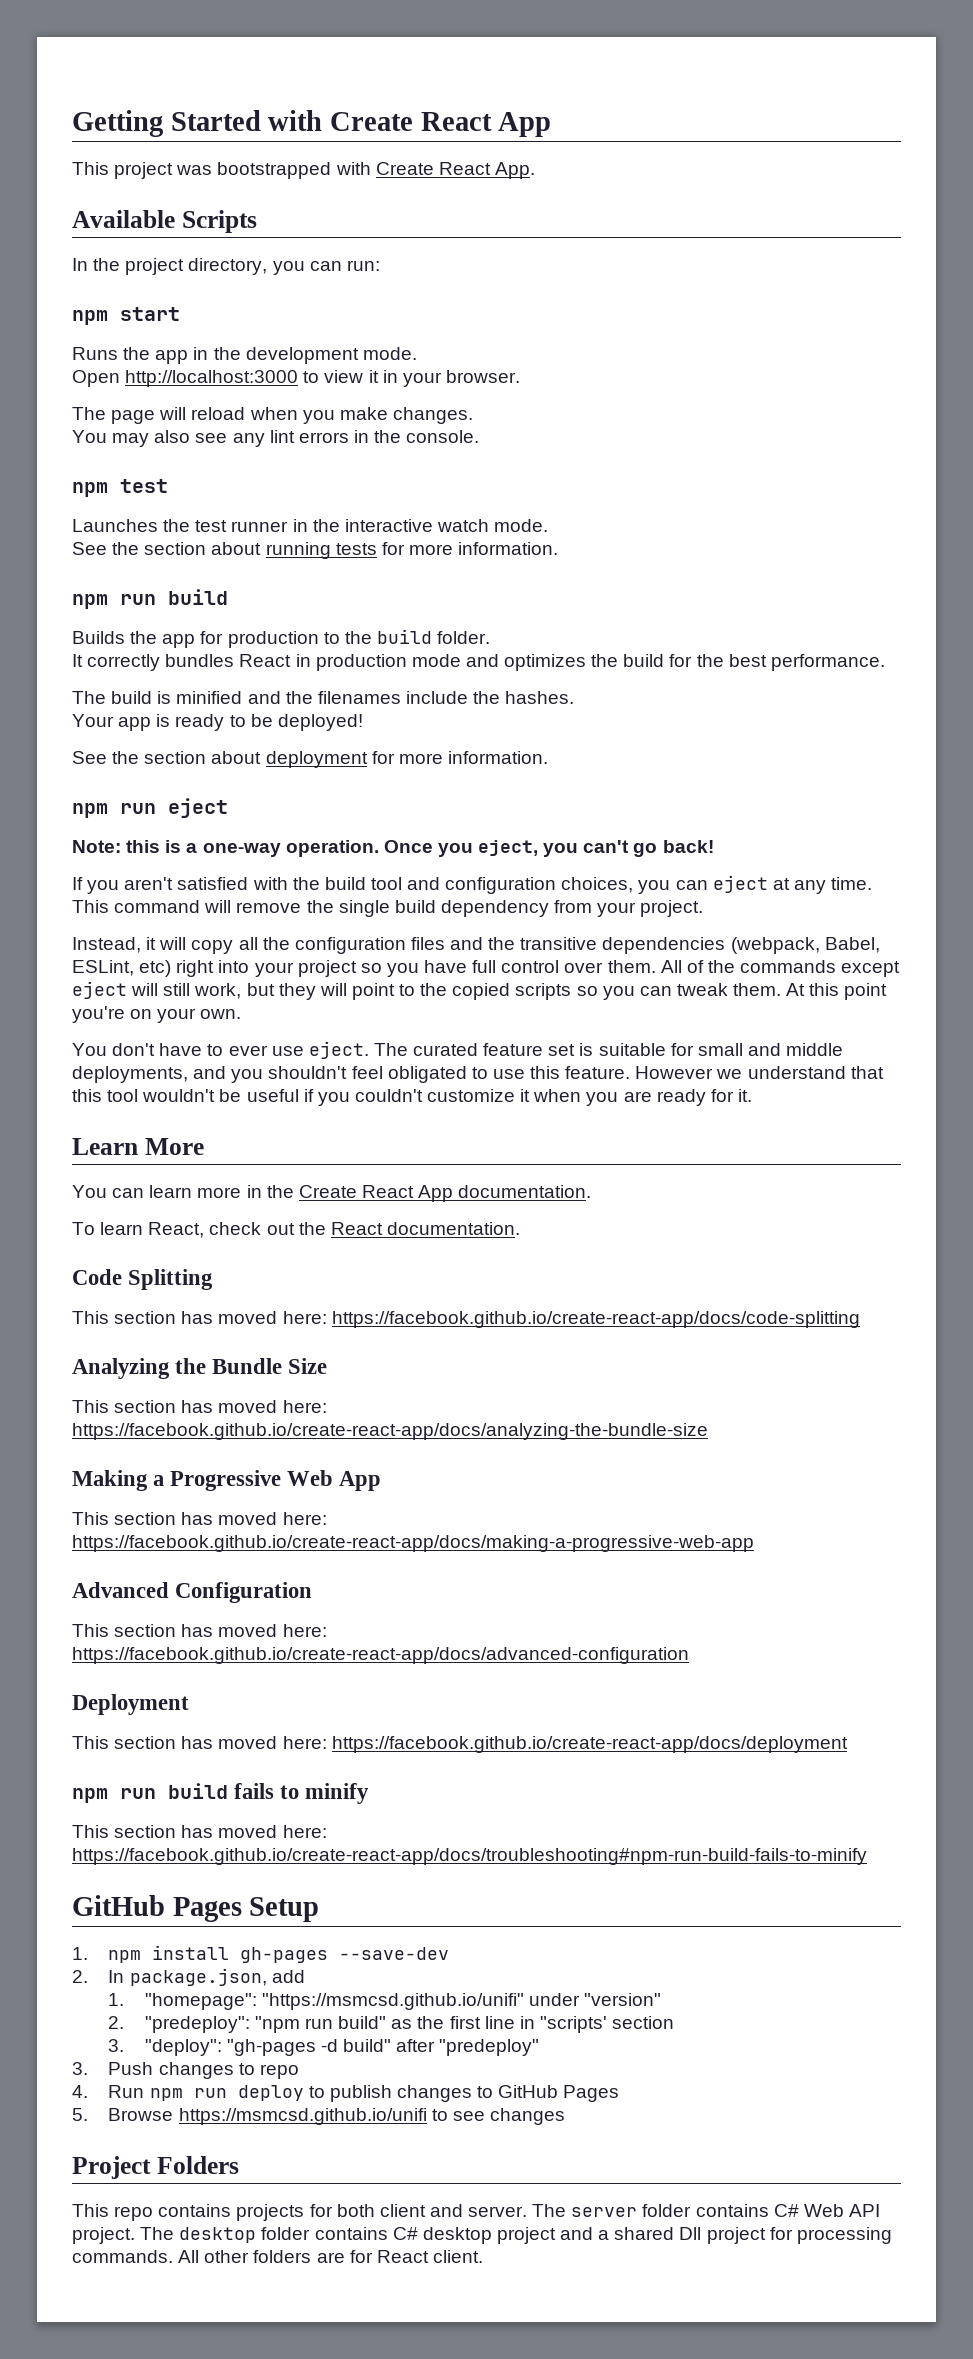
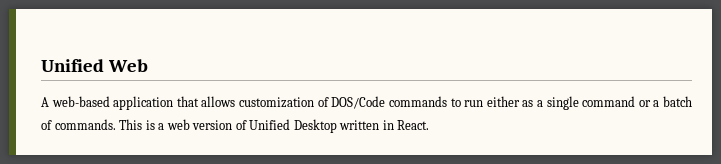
[72,110,552,137] [72,162,535,179] [72,210,257,233] [72,258,380,275] [72,307,180,325] [72,347,417,364] [72,370,520,387] [72,407,473,424] [72,430,480,447] [72,479,168,497] [72,519,549,532] [72,542,559,559] [72,589,228,609] [72,629,491,648] [72,654,885,671] [72,691,575,704] [72,714,363,731] [72,751,548,768] [72,798,228,818] [72,840,714,857] [72,875,873,894] [72,900,704,917] [72,937,880,954] [72,960,901,977] [72,981,888,1000] [72,1006,242,1023] [72,1041,844,1059] [72,1066,884,1083] [72,1089,752,1106] [72,1138,204,1155] [72,1185,592,1202] [72,1222,520,1238] [72,1269,214,1290] [72,1311,860,1328] [72,1358,328,1379] [72,1400,327,1413] [72,1423,708,1440] [72,1470,382,1491] [72,1512,327,1525] [72,1535,754,1552] [72,1582,313,1603] [72,1624,327,1637] [72,1647,689,1664] [72,1694,189,1715] [72,1736,848,1753] [72,1783,370,1804] [72,1825,327,1838] [72,1848,867,1865] [72,1895,320,1922] [72,1945,450,1963] [72,1968,305,1986] [108,1993,662,2010] [108,2016,675,2033] [108,2039,540,2056] [72,2062,299,2079] [72,2085,620,2102] [72,2108,565,2125] [72,2156,239,2179] [72,2204,880,2221] [72,2227,892,2244] [72,2250,483,2263] Getting Started with Create React App // This project was bootstrapped with Create React App. // Available Scripts // In the project directory, you can run: // npm start // Runs the app in the development mode. // Open http://localhost:3000 to view it in your browser. // The page will reload when you make changes. // You may also see any lint errors in the console. // npm test // Launches the test runner in the interactive watch mode. // See the section about running tests for more information. // npm run build // Builds the app for production to the build folder. // It correctly bundles React in production mode and optimizes the build for the best performance. // The build is minified and the filenames include the hashes. // Your app is ready to be deployed! // See the section about deployment for more information. // npm run eject // Note: this is a one-way operation. Once you eject, you can't go back! // If you aren't satisfied with the build tool and configuration choices, you can eject at any time. This command will remove the single build dependency from your project. // Instead, it will copy all the configuration files and the transitive dependencies (webpack, Babel, ESLint, etc) right into your project so you have full control over them. All of the commands except eject will still work, but they will point to the copied scripts so you can tweak them. At this point you're on your own. // You don't have to ever use eject. The curated feature set is suitable for small and middle deployments, and you shouldn't feel obligated to use this feature. However we understand that this tool wouldn't be useful if you couldn't customize it when you are ready for it. // Learn More // You can learn more in the Create React App documentation. // To learn React, check out the React documentation. // Code Splitting // This section has moved here: https://facebook.github.io/create-react-app/docs/code-splitting // Analyzing the Bundle Size // This section has moved here: https://facebook.github.io/create-react-app/docs/analyzing-the-bundle-size // Making a Progressive Web App // This section has moved here: https://facebook.github.io/create-react-app/docs/making-a-progressive-web-app // Advanced Configuration // This section has moved here: https://facebook.github.io/create-react-app/docs/advanced-configuration // Deployment // This section has moved here: https://facebook.github.io/create-react-app/docs/deployment // npm run build fails to minify // This section has moved here: https://facebook.github.io/create-react-app/docs/troubleshooting#npm-run-build-fails-to-minify // GitHub Pages Setup // 1. npm install gh-pages --save-dev // 2. In package.json, add // 1. "homepage": "https://msmcsd.github.io/unifi" under "version" // 2. "predeploy": "npm run build" as the first line in "scripts' section // 3. "deploy": "gh-pages -d build" after "predeploy" // 3. Push changes to repo // 4. Run npm run deploy to publish changes to GitHub Pages // 5. Browse https://msmcsd.github.io/unifi to see changes // Project Folders // This repo contains projects for both client and server. The server folder contains C# Web API project. The desktop folder contains C# desktop project and a shared Dll project for processing commands. All other folders are for React client. -> [41,59,148,72] [41,96,692,110] [41,119,430,133] Unified Web // A web-based application that allows customization of DOS/Code commands to run either as a single command or a batch of commands. This is a web version of Unified Desktop written in React.

